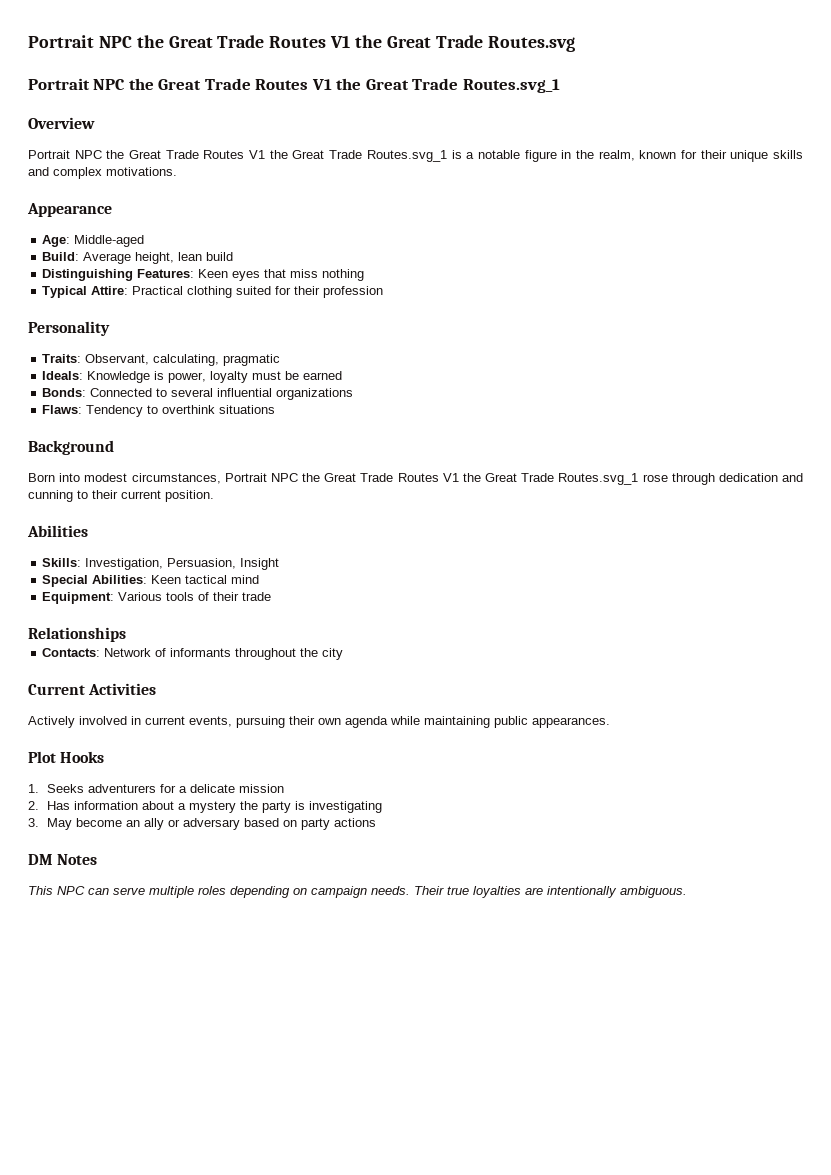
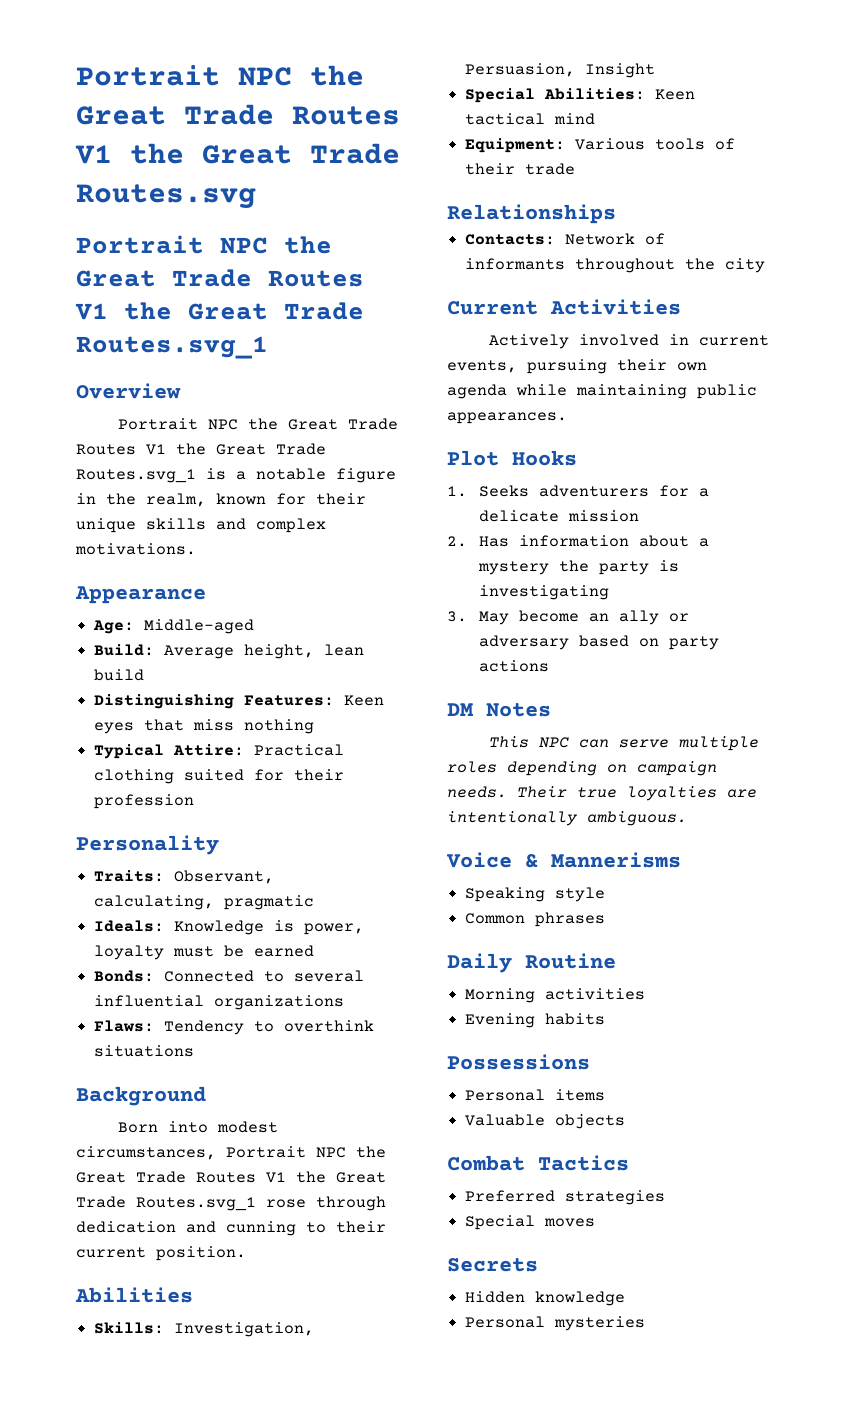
(687, 892) none -> [446,852,681,868] [465,887,606,902] [465,912,606,927] [447,953,616,973] [465,988,646,1003] [465,1013,606,1028] [447,1054,590,1070] [465,1089,606,1101] [465,1114,626,1129] [447,1155,629,1171] [465,1190,666,1205] [465,1215,596,1230] [447,1258,538,1272] [465,1291,626,1306] [465,1316,646,1331] // Voice & Mannerisms // Speaking style // Common phrases // Daily Routine // Morning activities // Evening habits // Possessions // Personal items // Valuable objects // Combat Tactics // Preferred strategies // Special moves // Secrets // Hidden knowledge // Personal mysteries

